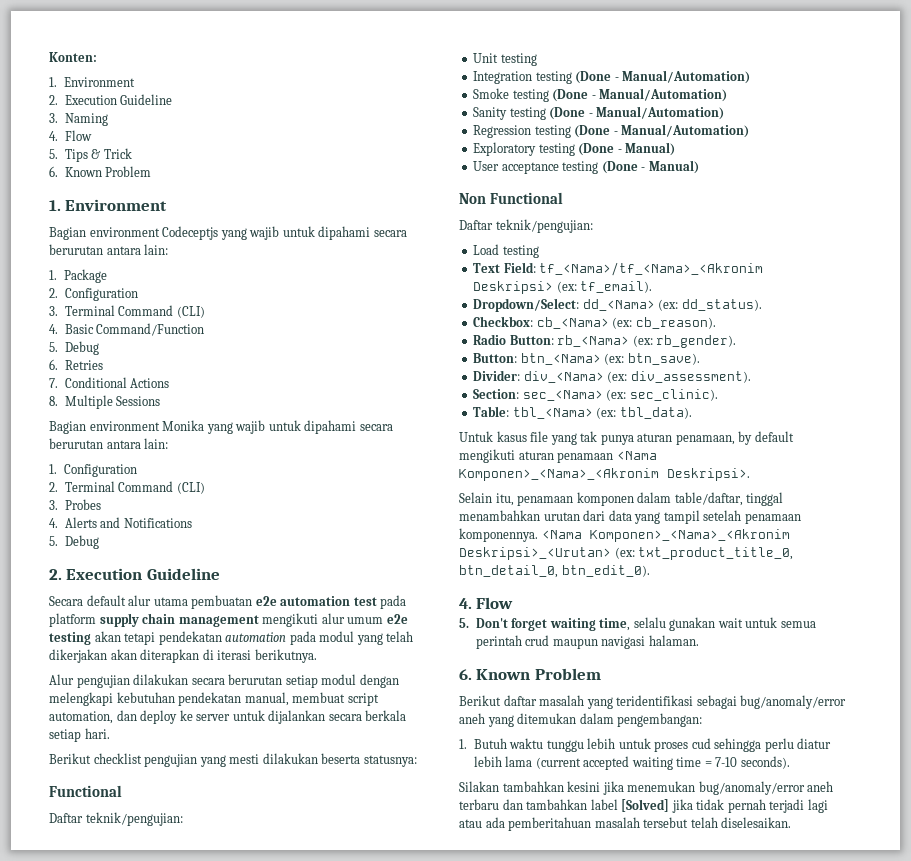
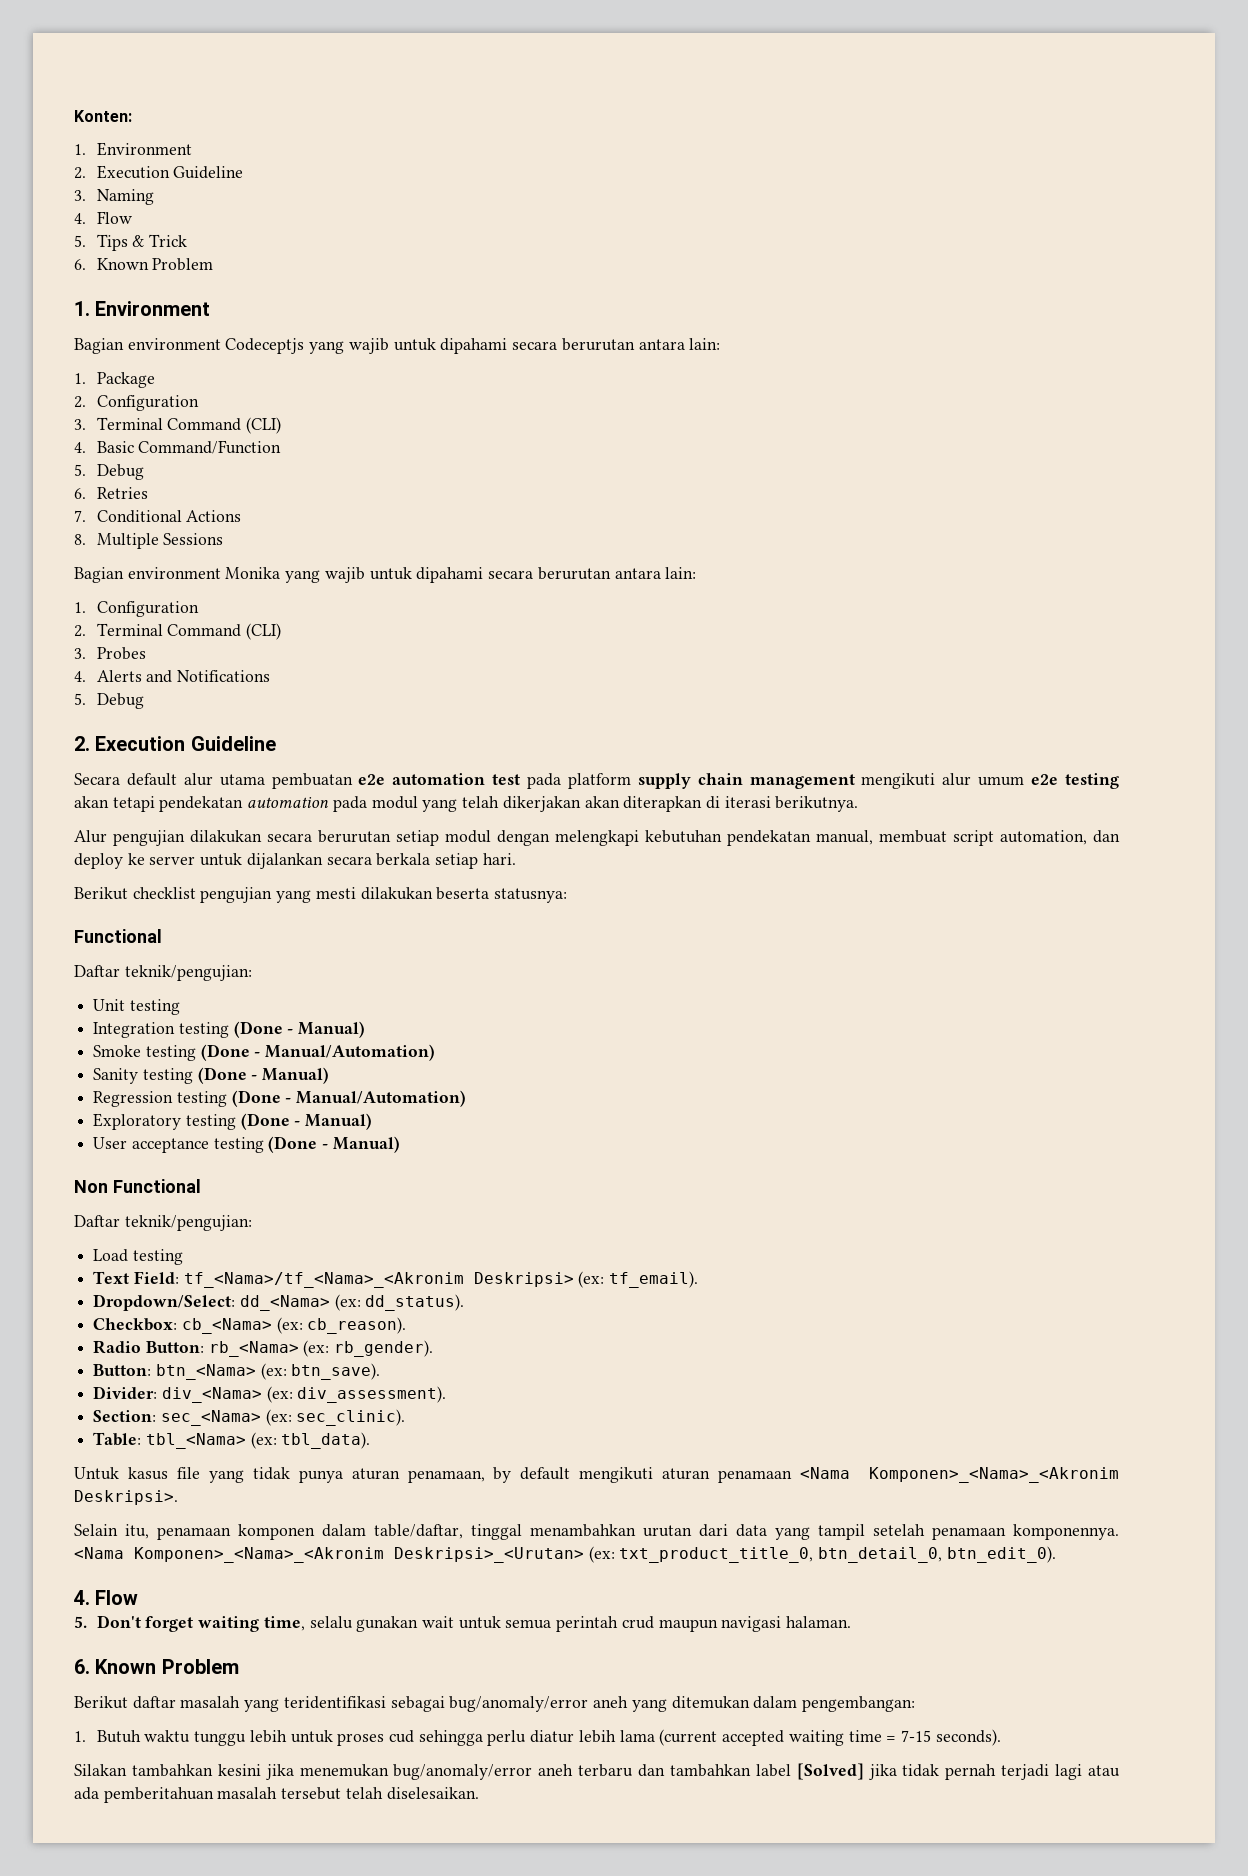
[622,70,751,84] Manual/Automation) -> [298,1021,366,1038] Manual)
[596,106,725,120] Manual/Automation) -> [262,1067,330,1084] Manual)
[580,431,598,442] tak -> [252,1467,290,1480] tidak
[715,757,738,767] 7-10 -> [901,1730,932,1742] 7-15

